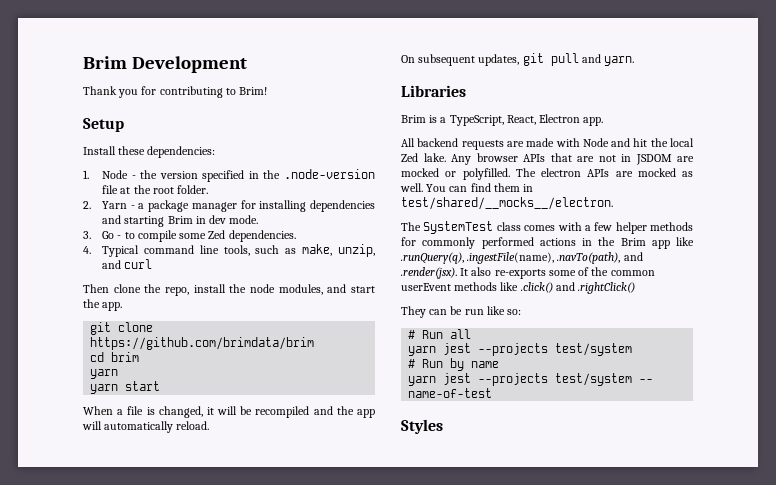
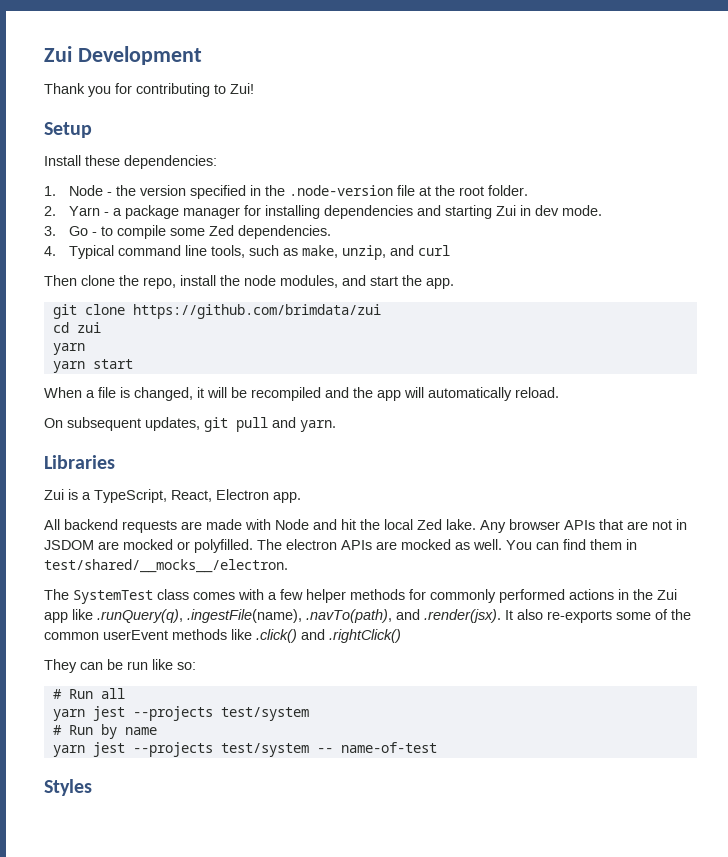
[83,56,127,69] Brim -> [44,46,72,62] Zui
[239,87,268,95] Brim! -> [230,83,254,94] Zui!
[167,216,193,224] Brim -> [495,205,516,216] Zui
[90,337,315,350] https://github.com/brimdata/brim -> [132,304,381,319] https://github.com/brimdata/zui
[111,352,140,362] brim -> [76,322,101,333] zui
[401,115,426,123] Brim -> [44,489,64,500] Zui
[620,238,646,246] Brim -> [657,589,677,600] Zui

